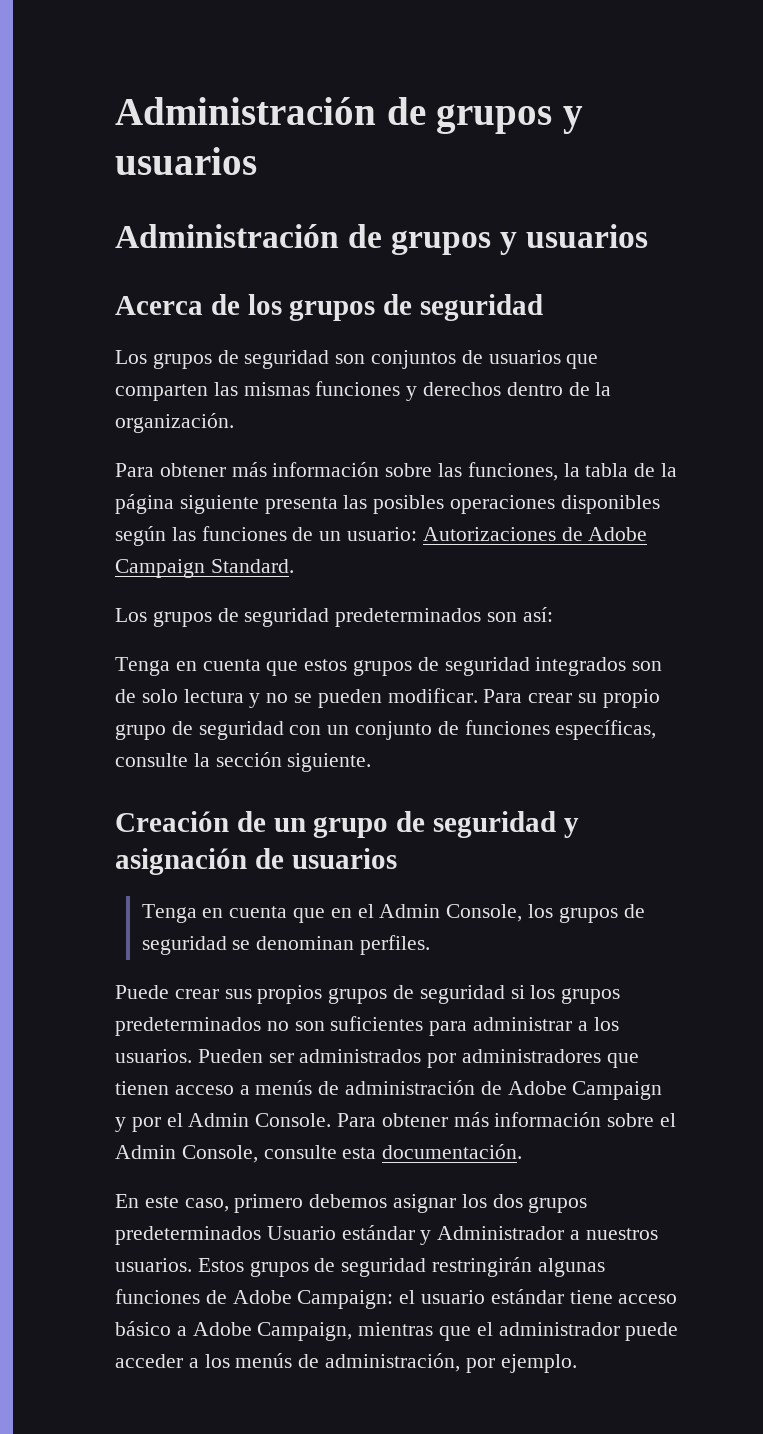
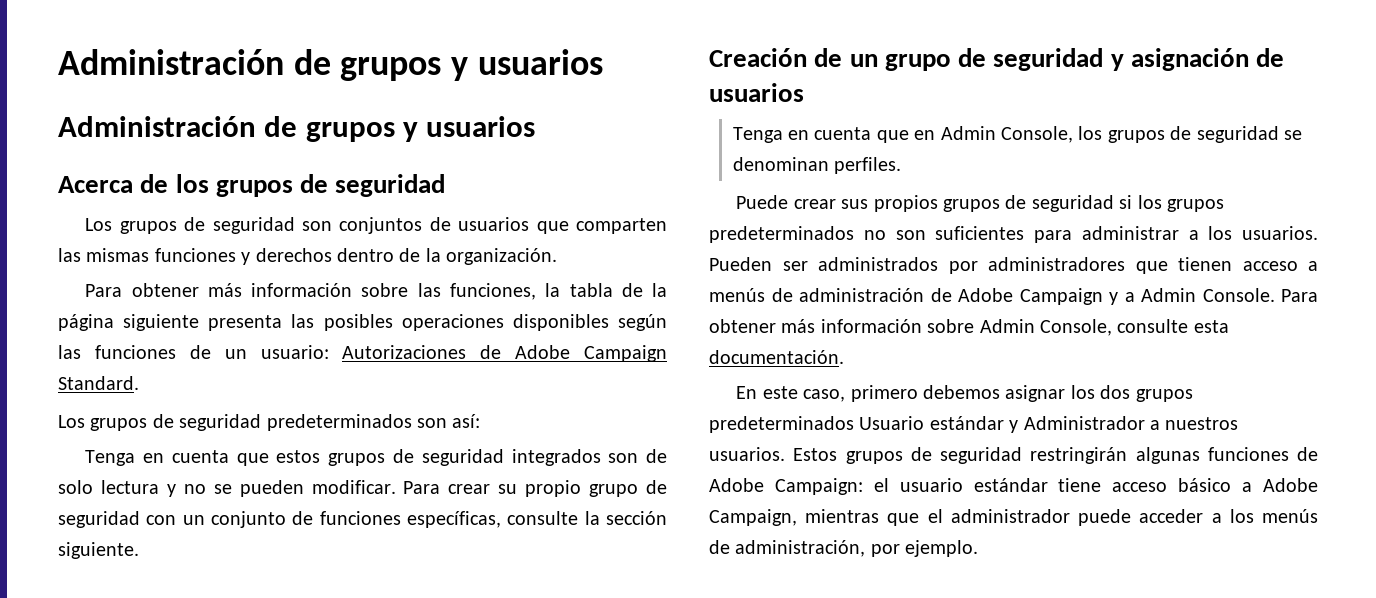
[357,904,374,918] el -> (936, 135) none
[131,1113,183,1132] por el -> [1124,292,1135,302] a
[660,1113,677,1127] el -> (975, 326) none

